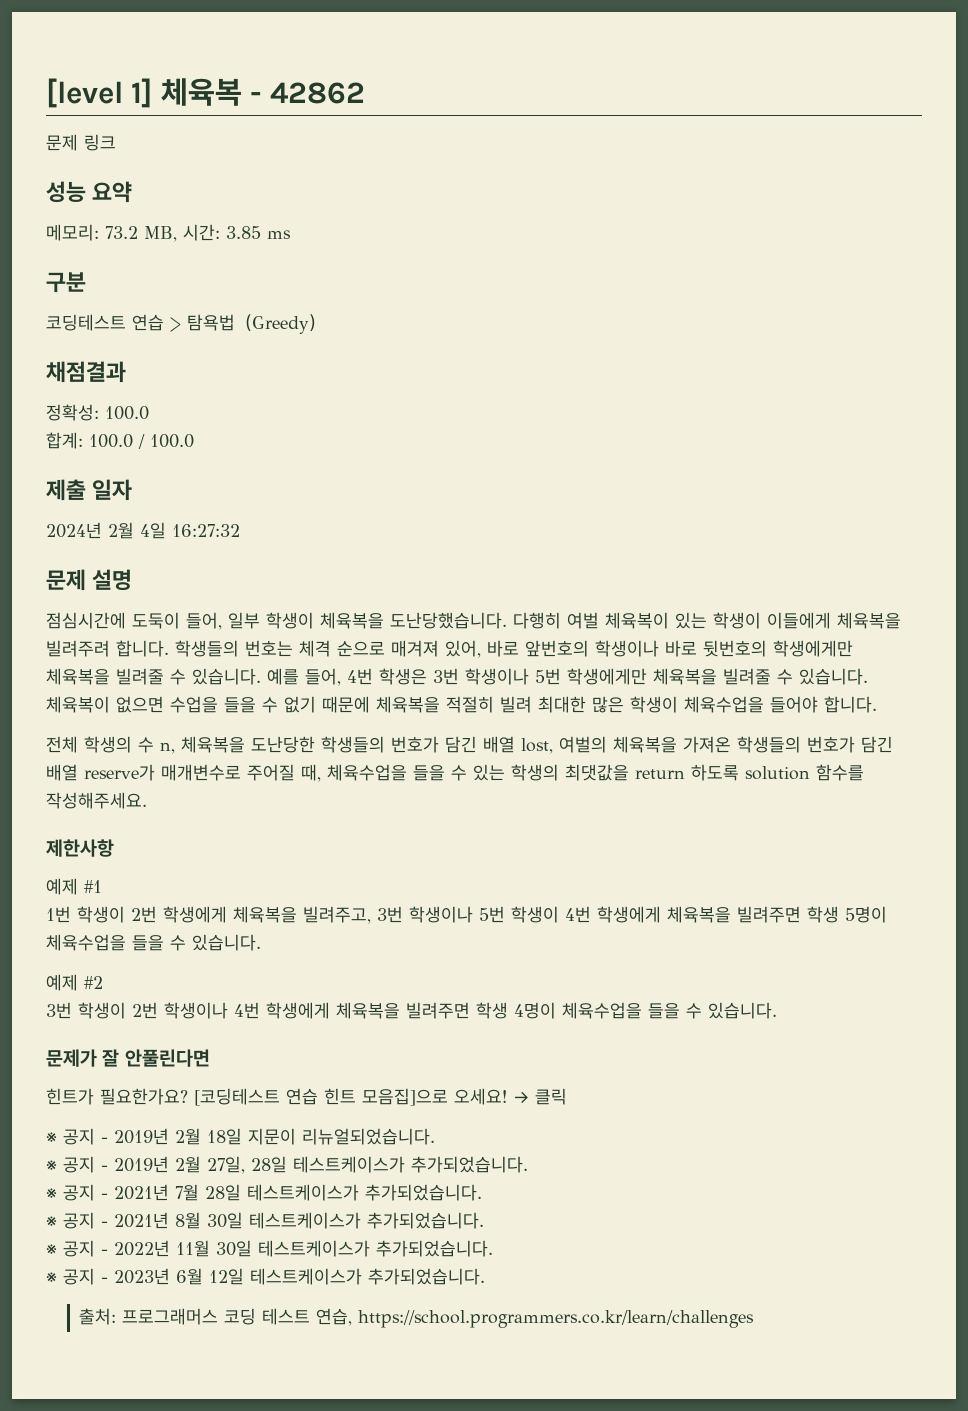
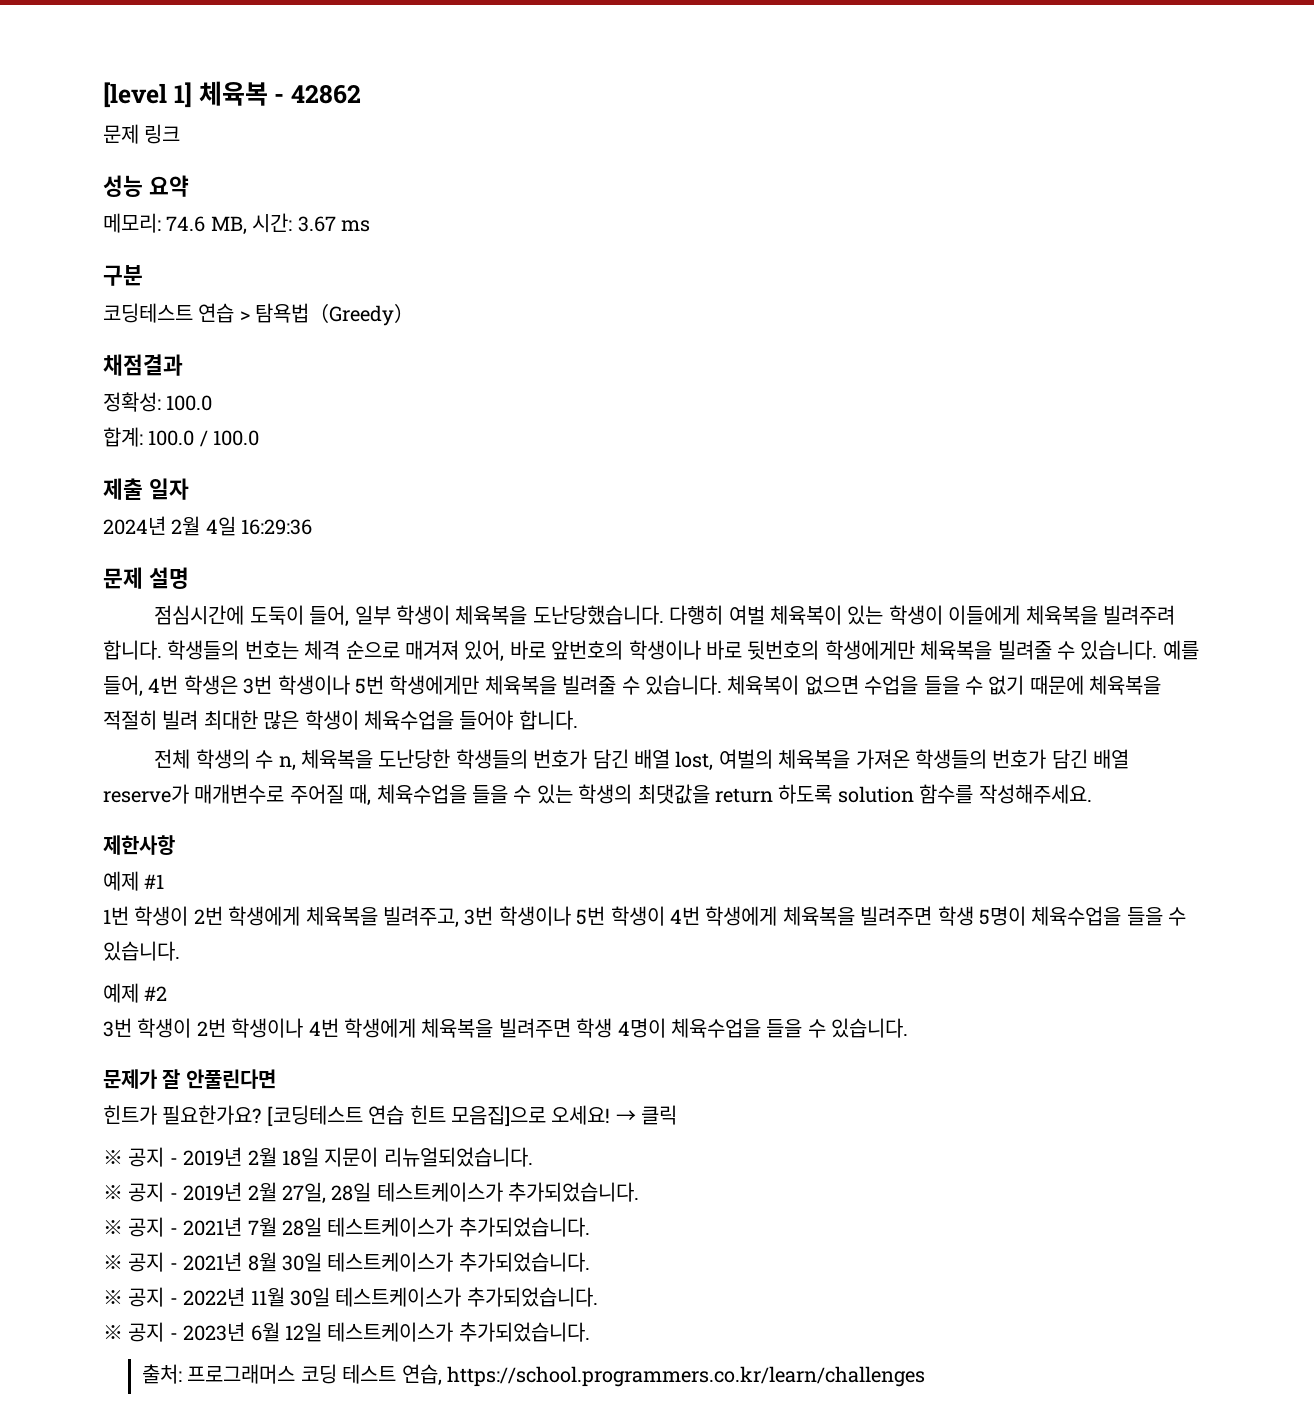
[105,226,138,239] 73.2 -> [166,216,206,232] 74.6
[226,226,261,239] 3.85 -> [297,216,336,232] 3.67
[172,524,240,537] 16:27:32 -> [241,519,313,535] 16:29:36

